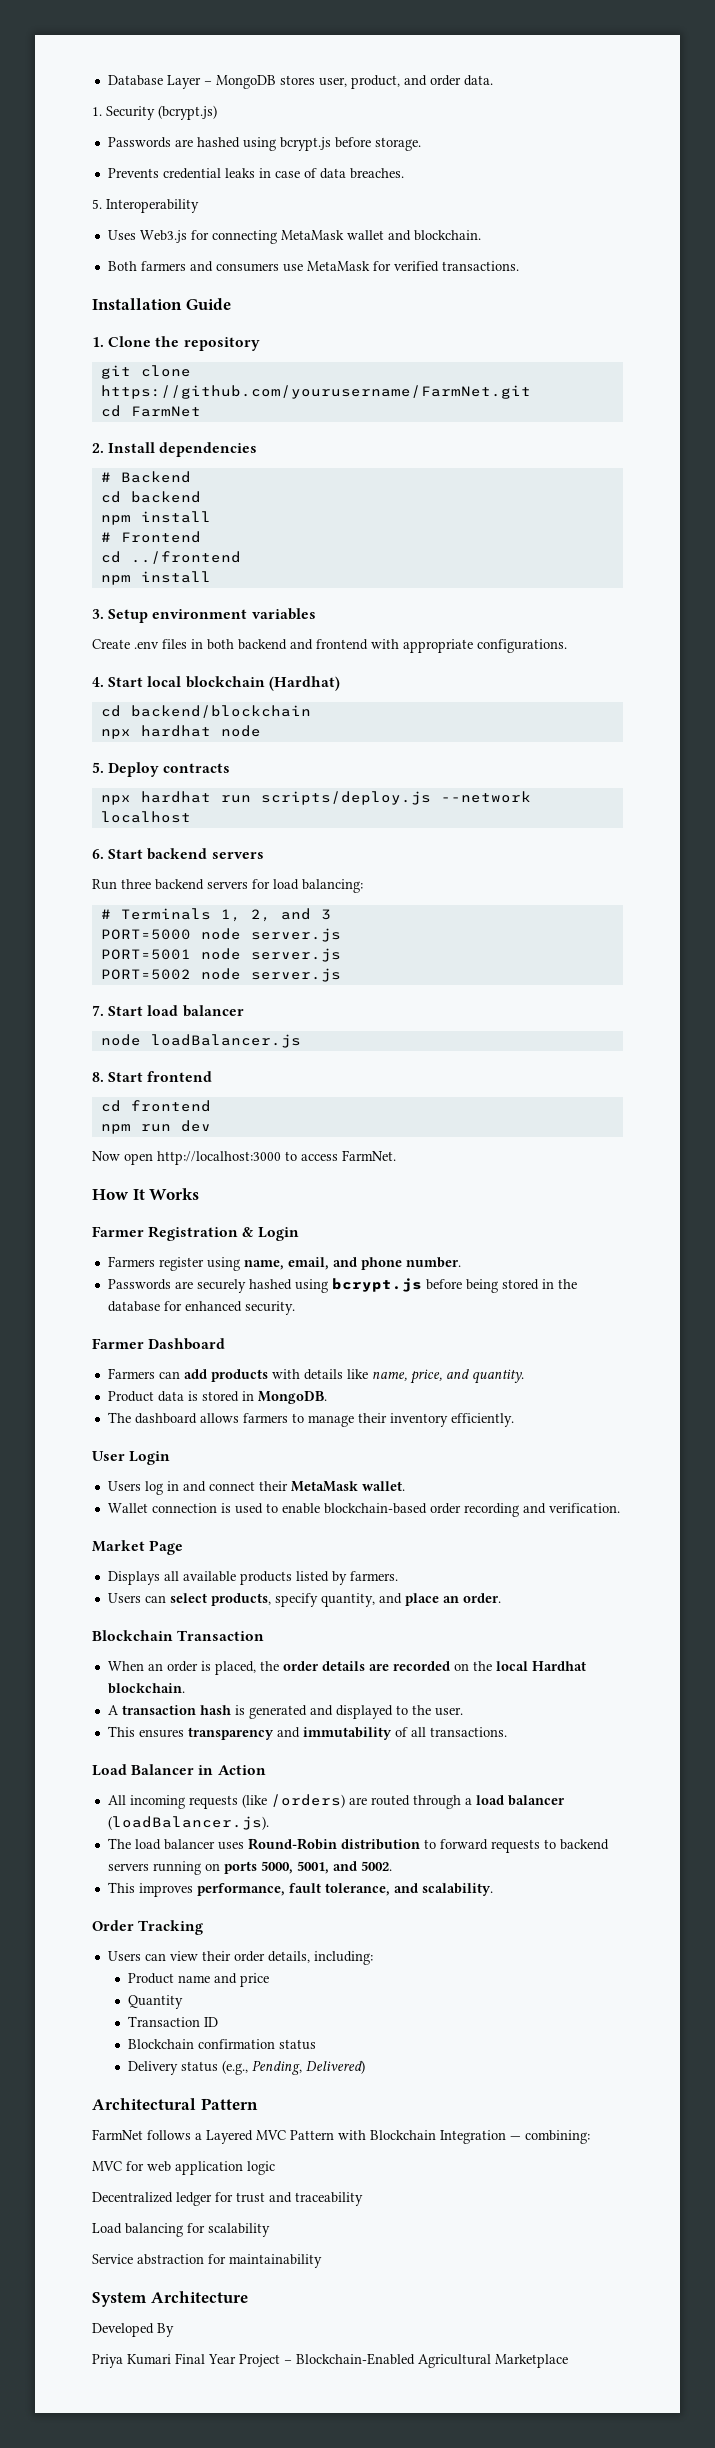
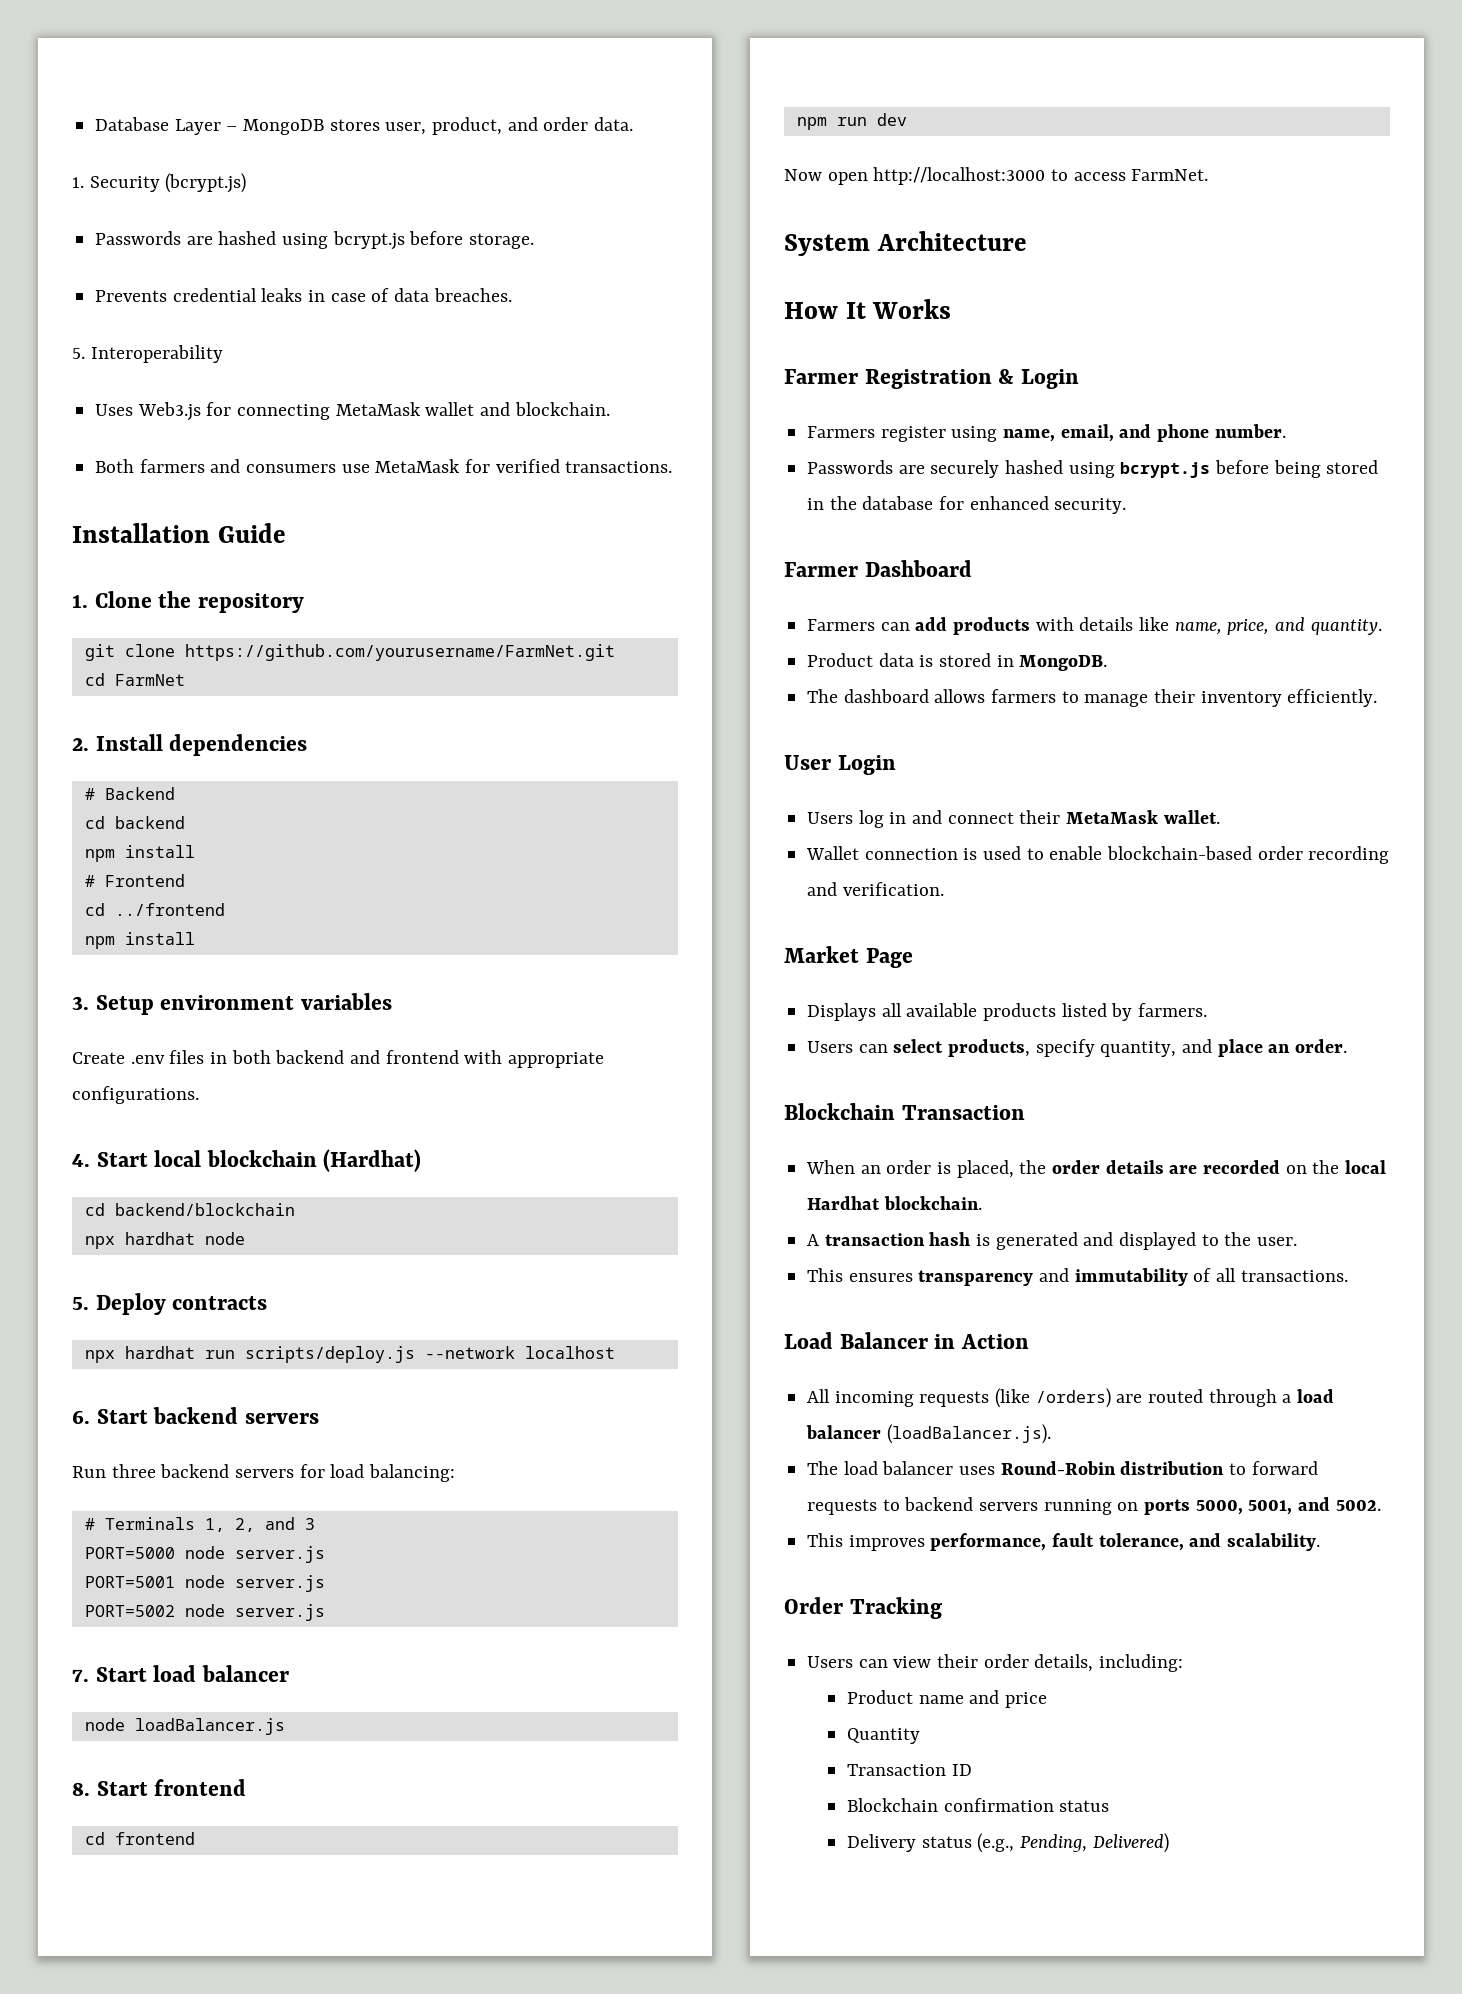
(396, 1155) none -> [784,231,1027,256] // System Architecture
[92,2098,258,2110] [92,2129,590,2144] [92,2161,275,2175] [92,2192,363,2206] [92,2223,270,2237] [92,2254,322,2268] [92,2291,248,2307] [92,2323,174,2337] [92,2353,568,2368] // Architectural Pattern // FarmNet follows a Layered MVC Pattern with Blockchain Integration — combining: // MVC for web application logic // Decentralized ledger for trust and traceability // Load balancing for scalability // Service abstraction for maintainability // System Architecture // Developed By // Priya Kumari Final Year Project – Blockchain-Enabled Agricultural Marketplace -> (1169, 1843) none

